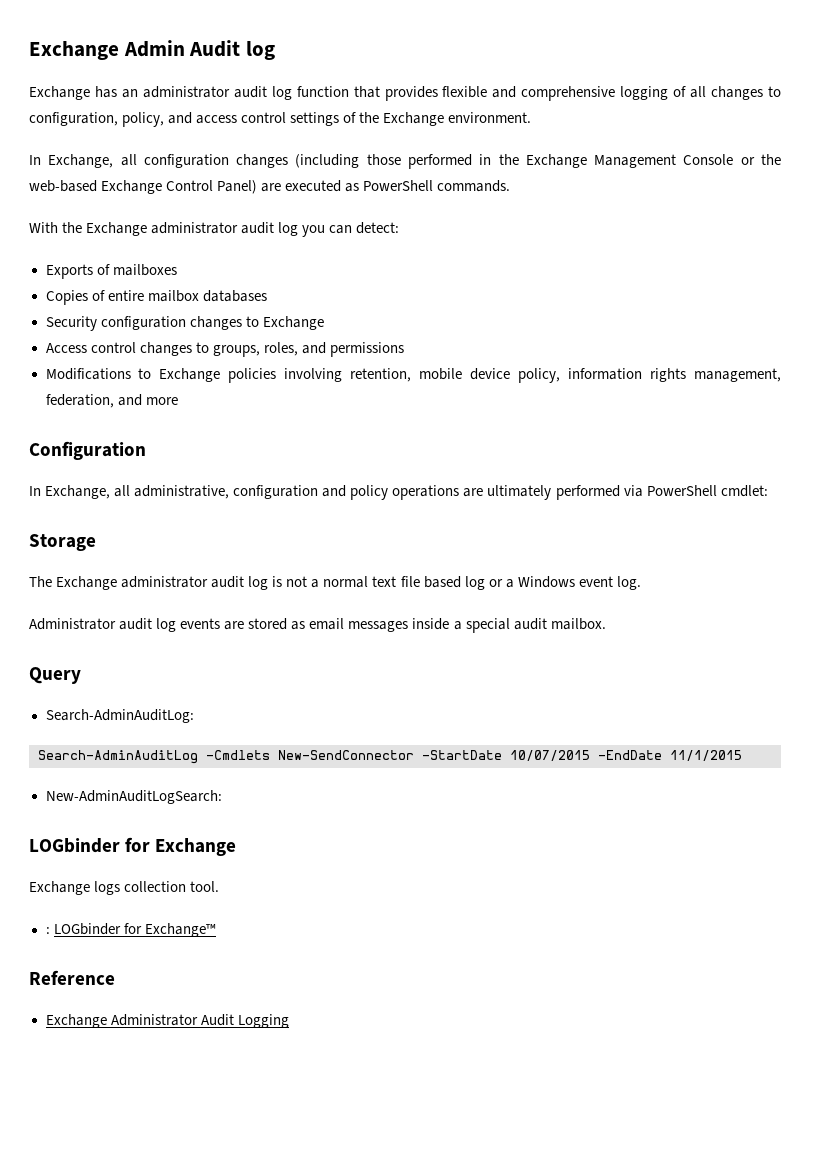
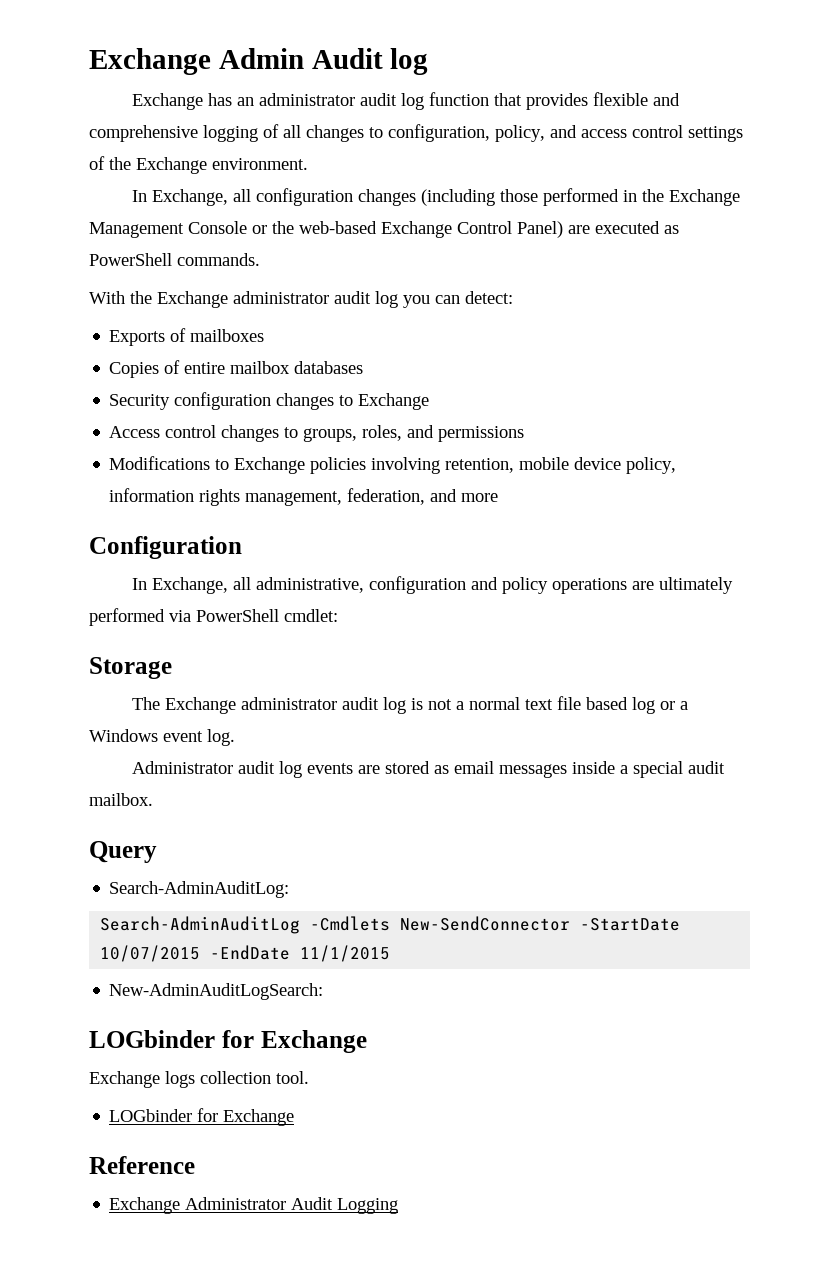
[45,923,216,937] : LOGbinder for Exchange™ -> [109,1108,295,1126] LOGbinder for Exchange

